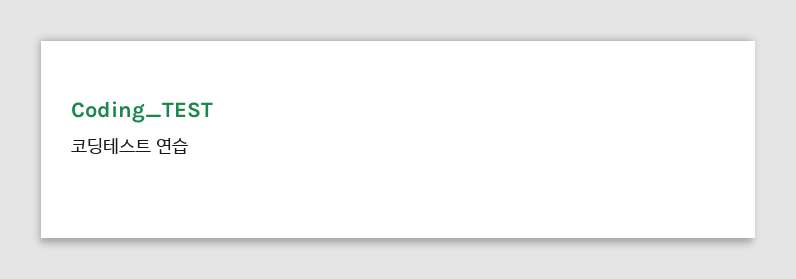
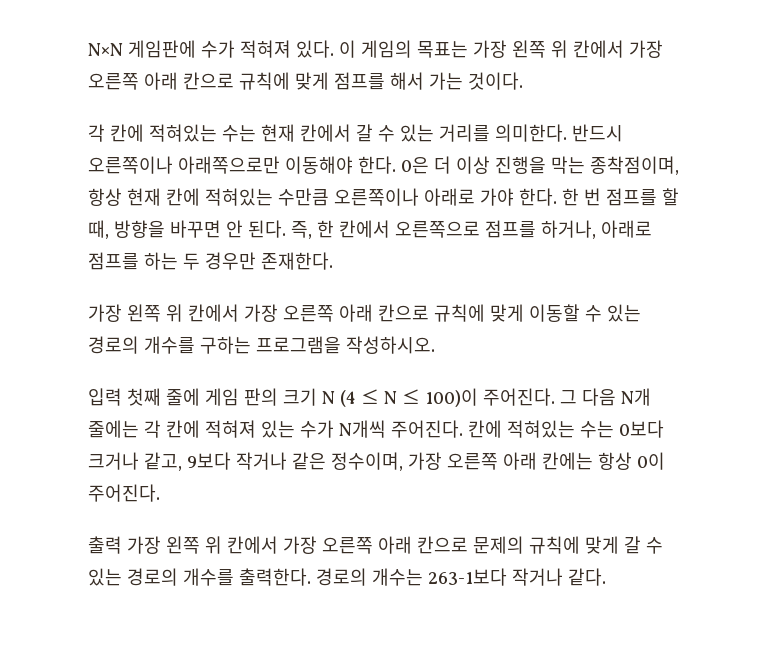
[71,101,213,123] [71,138,188,154] Coding_TEST // 코딩테스트 연습 -> [88,40,663,58] [88,72,523,90] [88,124,623,142] [88,156,679,175] [88,188,679,206] [88,220,652,239] [88,252,333,270] [88,304,641,322] [88,336,435,354] [88,388,651,407] [88,420,664,438] [88,452,665,471] [88,484,160,502] [88,536,663,554] [88,568,606,586] N×N 게임판에 수가 적혀져 있다. 이 게임의 목표는 가장 왼쪽 위 칸에서 가장 오른쪽 아래 칸으로 규칙에 맞게 점프를 해서 가는 것이다. // 각 칸에 적혀있는 수는 현재 칸에서 갈 수 있는 거리를 의미한다. 반드시 오른쪽이나 아래쪽으로만 이동해야 한다. 0은 더 이상 진행을 막는 종착점이며, 항상 현재 칸에 적혀있는 수만큼 오른쪽이나 아래로 가야 한다. 한 번 점프를 할 때, 방향을 바꾸면 안 된다. 즉, 한 칸에서 오른쪽으로 점프를 하거나, 아래로 점프를 하는 두 경우만 존재한다. // 가장 왼쪽 위 칸에서 가장 오른쪽 아래 칸으로 규칙에 맞게 이동할 수 있는 경로의 개수를 구하는 프로그램을 작성하시오. // 입력 첫째 줄에 게임 판의 크기 N (4 ≤ N ≤ 100)이 주어진다. 그 다음 N개 줄에는 각 칸에 적혀져 있는 수가 N개씩 주어진다. 칸에 적혀있는 수는 0보다 크거나 같고, 9보다 작거나 같은 정수이며, 가장 오른쪽 아래 칸에는 항상 0이 주어진다. // 출력 가장 왼쪽 위 칸에서 가장 오른쪽 아래 칸으로 문제의 규칙에 맞게 갈 수 있는 경로의 개수를 출력한다. 경로의 개수는 263-1보다 작거나 같다.

